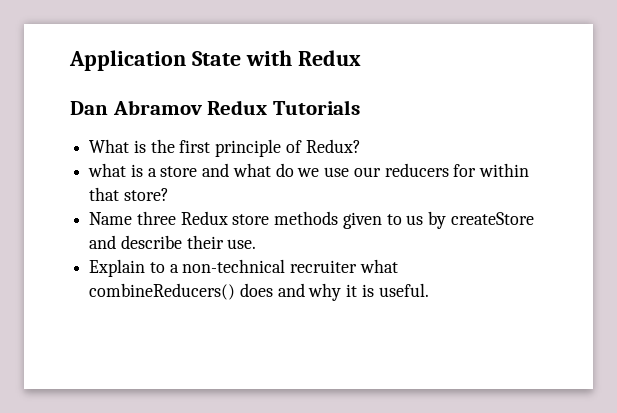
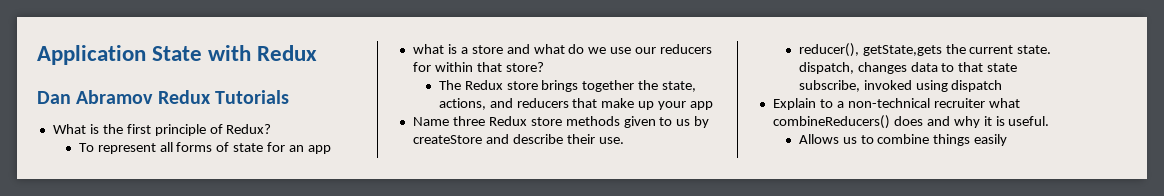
(361, 146) none -> [78,142,332,154] // To represent all forms of state for an app
(169, 194) none -> [438,80,697,92] [438,98,714,110] // The Redux store brings together the state, actions, and reducers that make up your app
(257, 244) none -> [798,43,1052,57] [798,62,1018,74] [798,80,1003,92] // reducer(), getState,gets the current state. dispatch, changes data to that state subscribe, invoked using dispatch
(429, 290) none -> [798,134,1008,146] // Allows us to combine things easily

